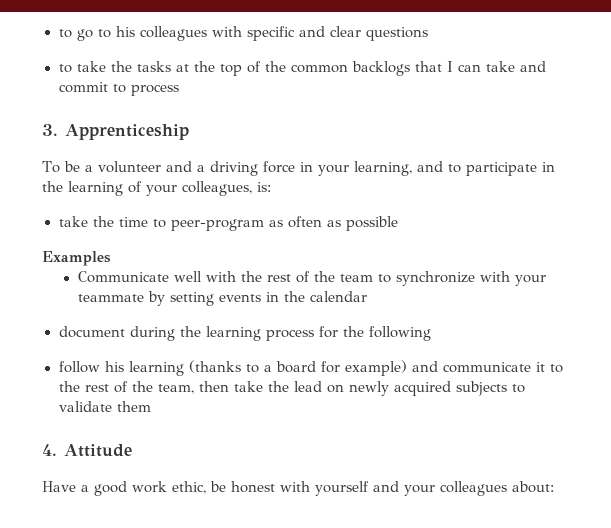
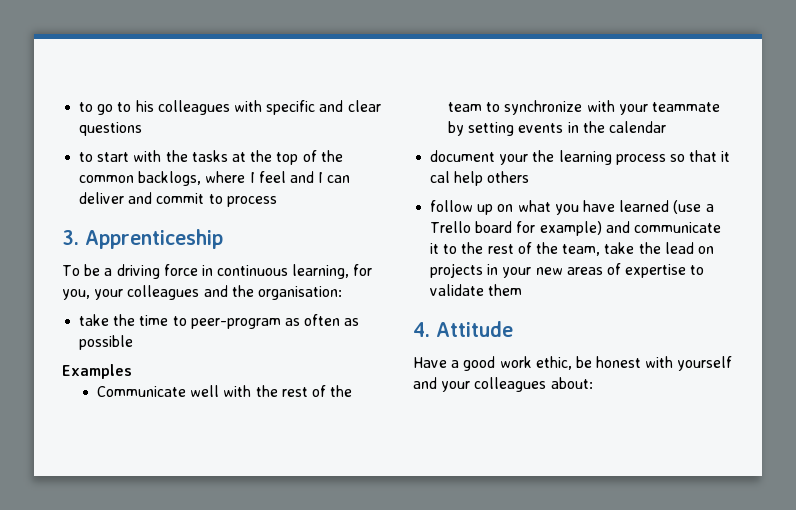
[76,61,106,72] take -> [97,150,162,162] start with
[351,61,442,76] backlogs that -> [138,171,314,186] backlogs, where I feel and
[485,61,515,72] take -> [79,192,125,204] deliver
[97,161,555,176] [42,181,271,196] volunteer and a driving force in your learning, and to participate in the learning of your colleagues, is: -> [116,264,373,279] [62,285,342,300] driving force in continuous learning, for you, your colleagues and the organisation:
[129,326,175,341] during -> [499,154,529,165] your
[318,326,431,341] [58,360,272,376] for the following // follow his learning (thanks to a -> [669,150,731,162] [430,171,530,186] [430,200,714,215] [430,221,472,233] so that it cal help others // follow up on what you have learned (use a Trello
[198,381,229,392] then -> (601, 250) none
[348,381,507,396] newly acquired subjects -> [430,263,687,278] projects in your new areas of expertise

